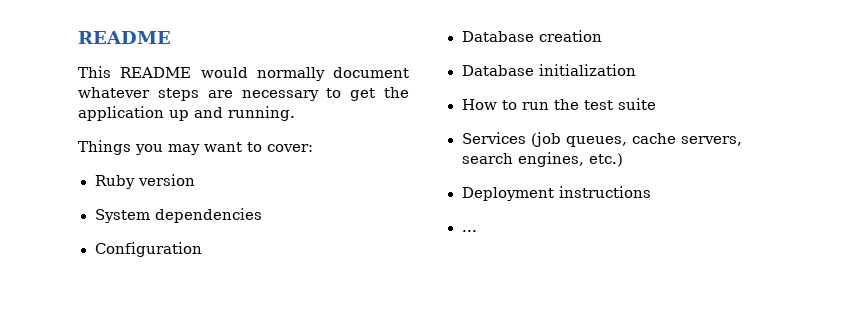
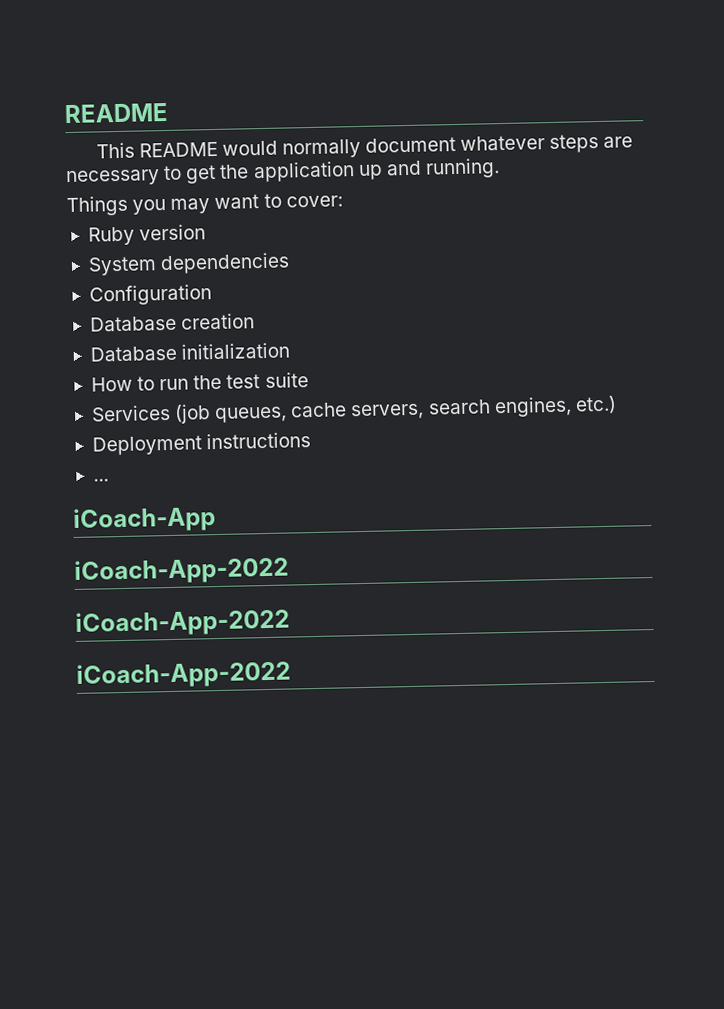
(477, 231) none -> [73,506,216,533] [74,556,289,585] [75,608,290,637] [76,660,291,689] // iCoach-App // iCoach-App-2022 // iCoach-App-2022 // iCoach-App-2022

